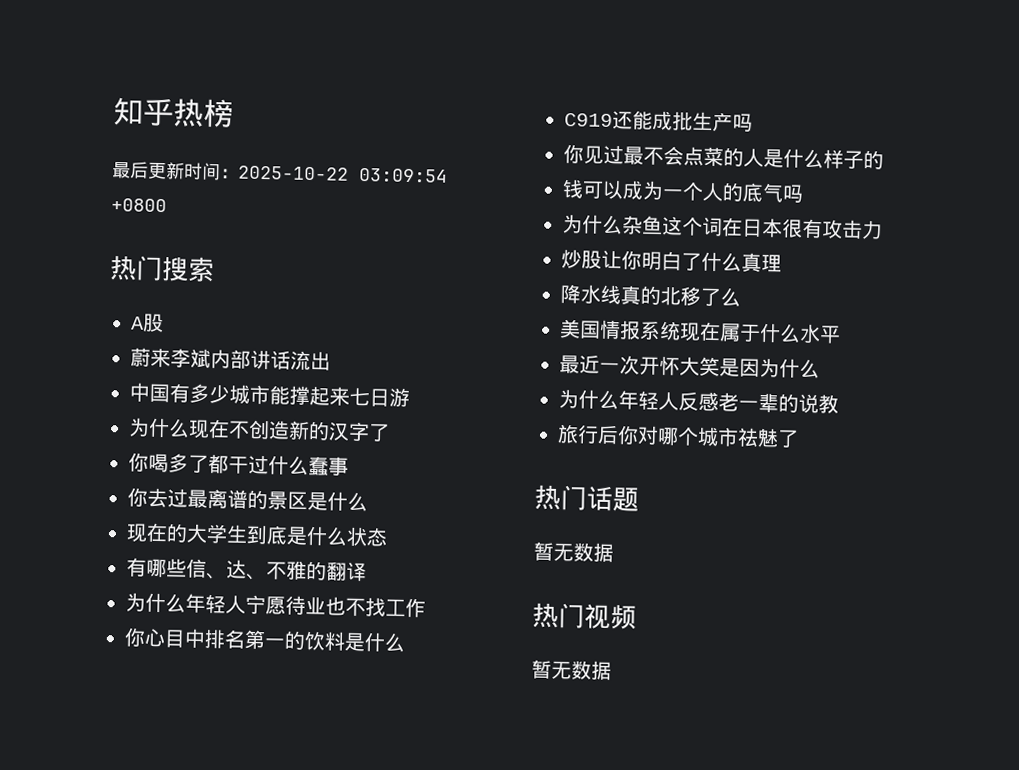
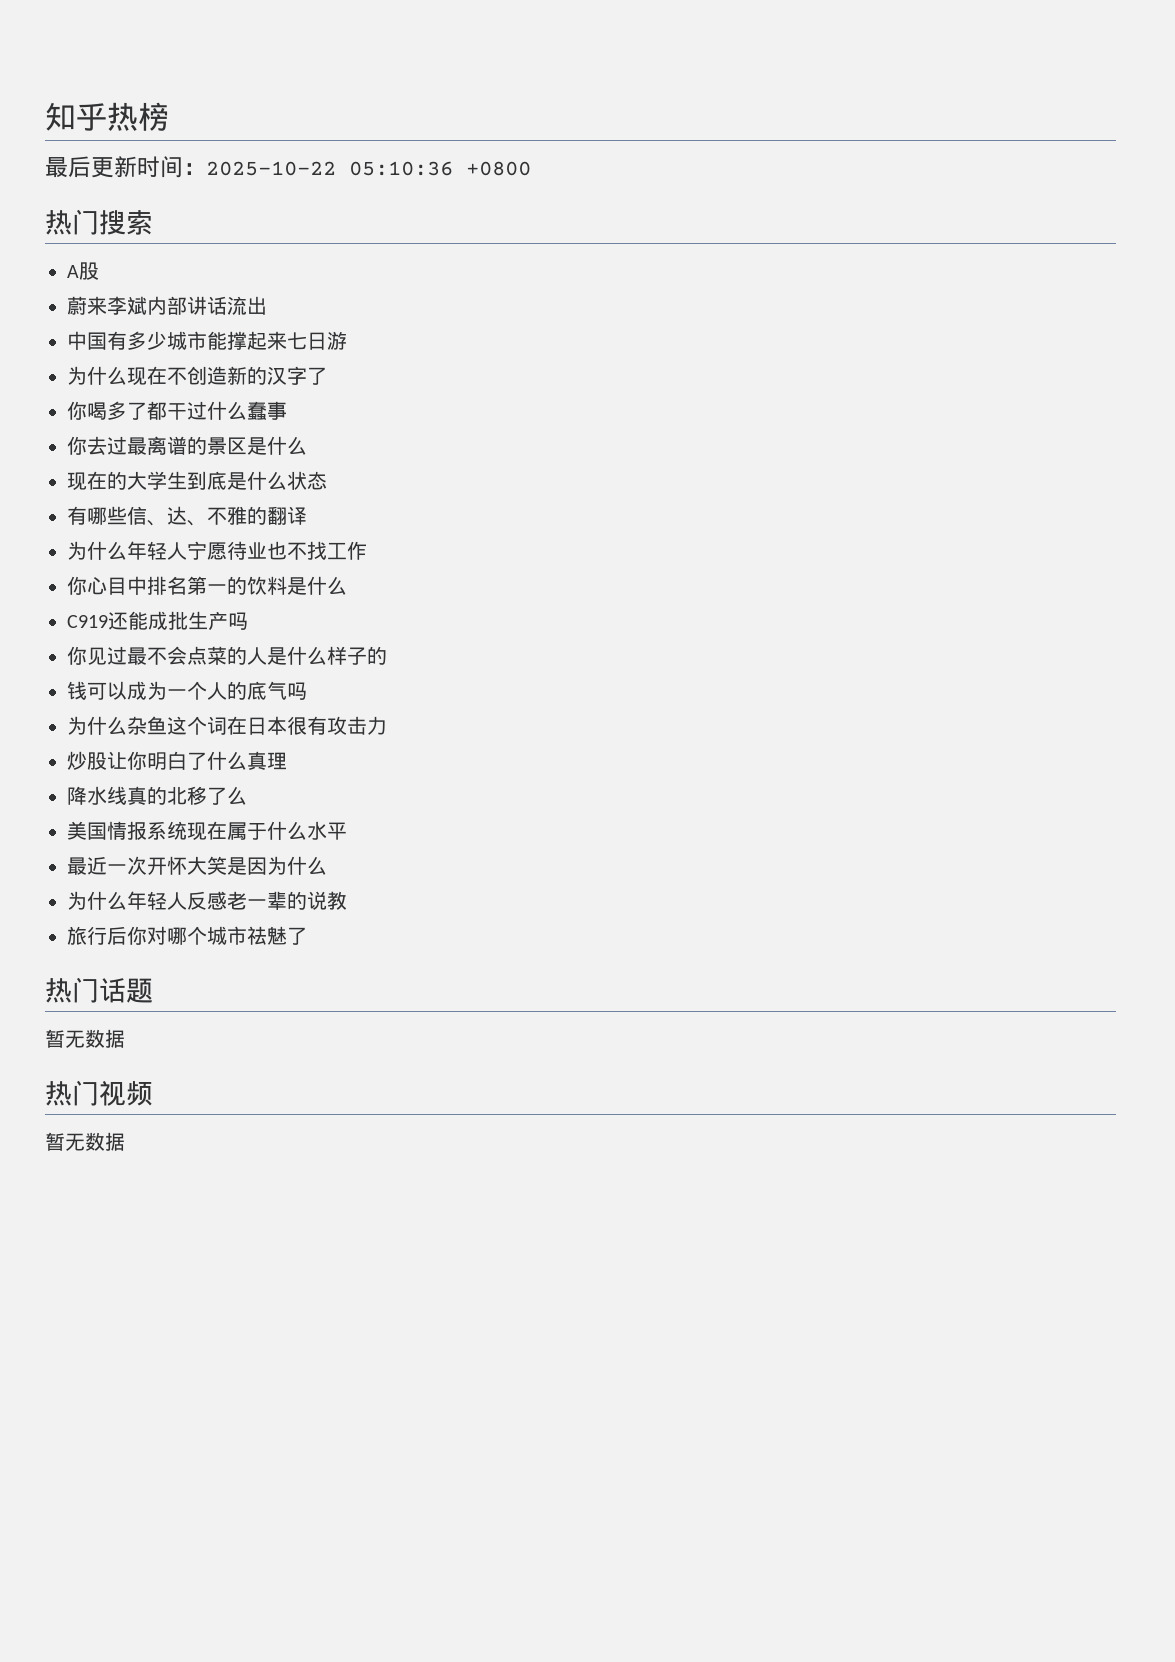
[359,167,448,183] 03:09:54 -> [349,161,453,176] 05:10:36

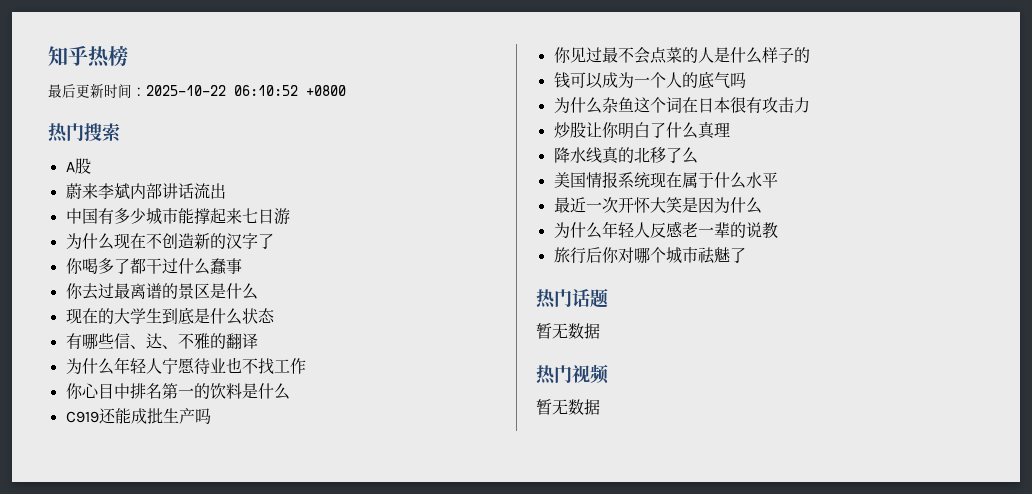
[349,161,453,176] 05:10:36 -> [234,85,298,96] 06:10:52

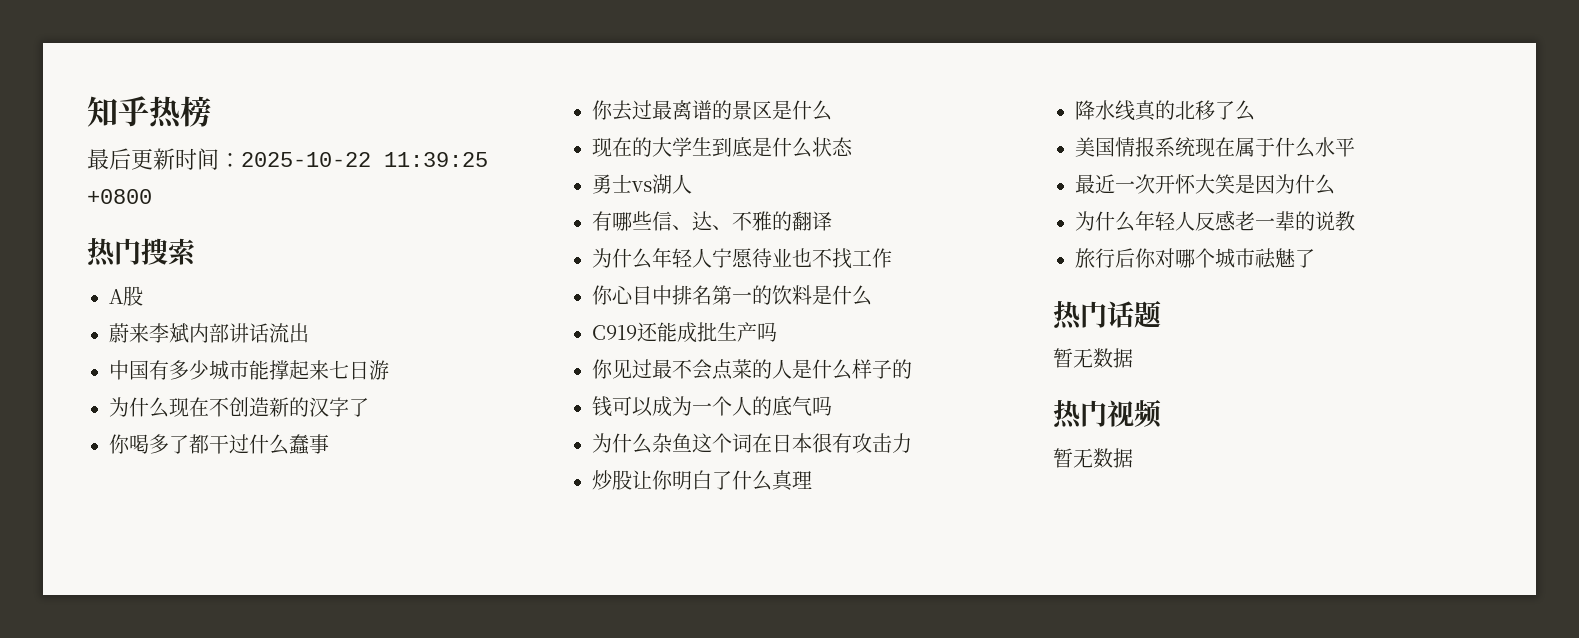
[234,85,298,96] 06:10:52 -> [384,152,488,167] 11:39:25
(275, 315) none -> [592,174,692,194] // 勇士vs湖人

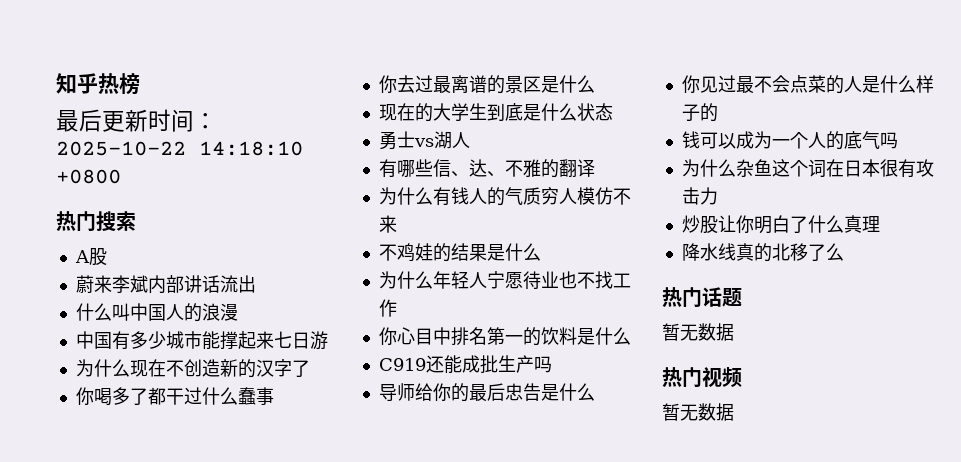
[384,152,488,167] 11:39:25 -> [199,141,303,156] 14:18:10
(309, 333) none -> [75,303,238,322] // 什么叫中国人的浪漫
(832, 221) none -> [378,187,631,206] [378,215,397,233] [378,243,541,262] // 为什么有钱人的气质穷人模仿不来 // 不鸡娃的结果是什么
(777, 332) none -> [378,383,595,402] // 导师给你的最后忠告是什么
[1075,137,1355,158] [1075,174,1335,195] [1075,210,1355,232] [1075,248,1315,269] // 美国情报系统现在属于什么水平 // 最近一次开怀大笑是因为什么 // 为什么年轻人反感老一辈的说教 // 旅行后你对哪个城市祛魅了 -> (844, 252) none

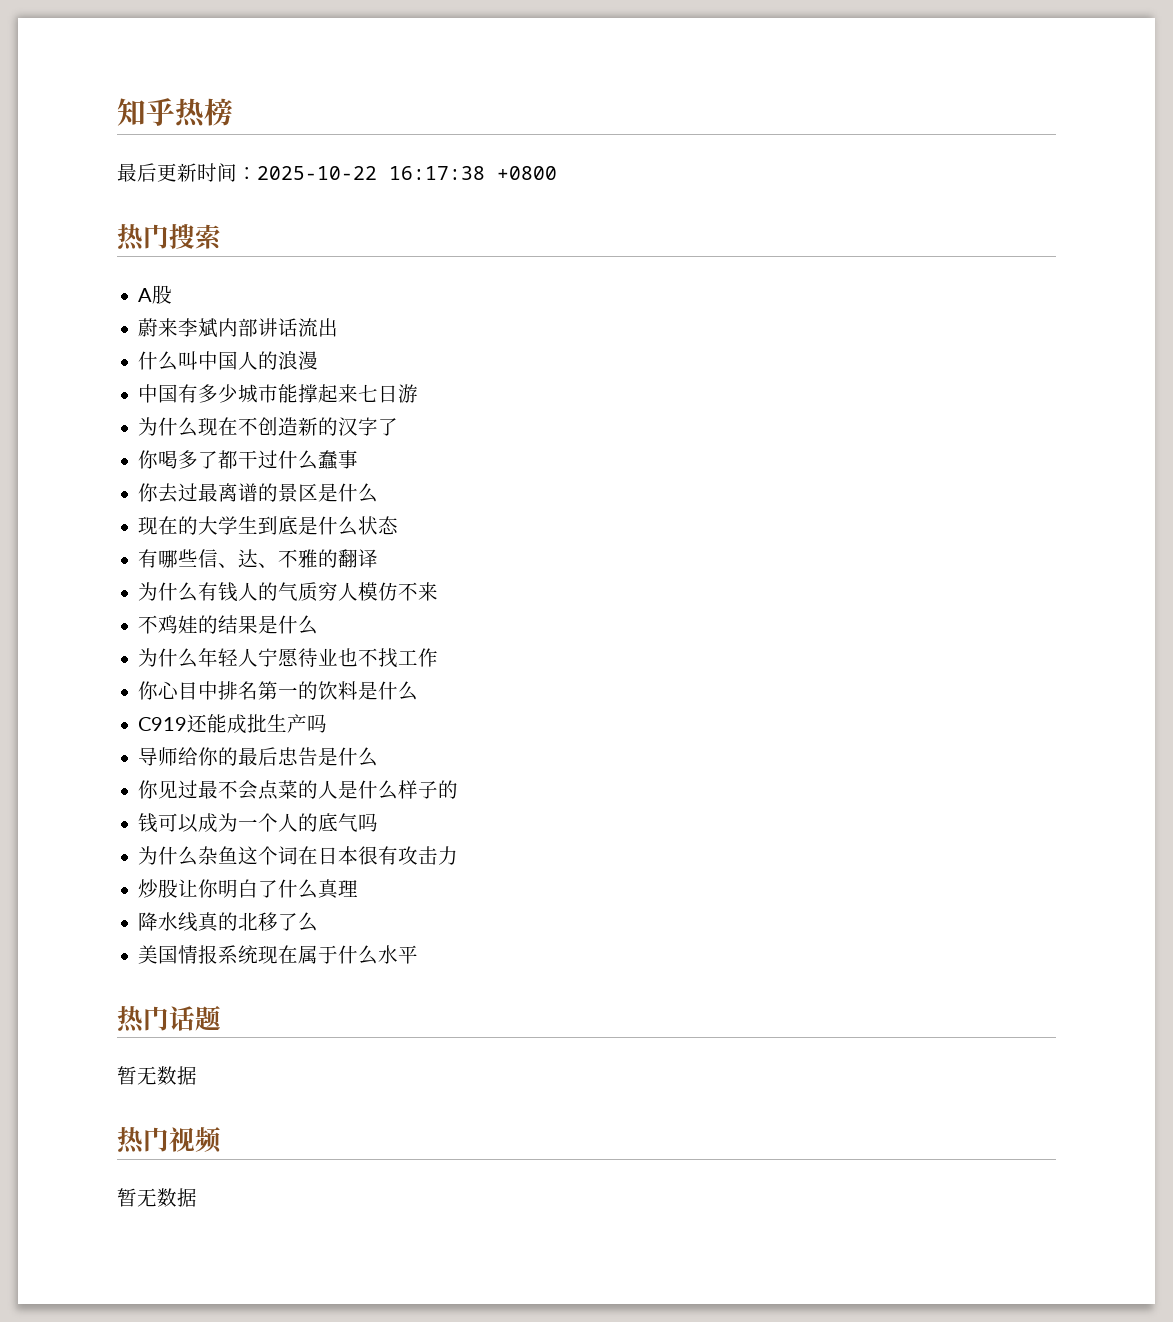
[199,141,303,156] 14:18:10 -> [389,166,485,180] 16:17:38
[378,131,470,150] // 勇士vs湖人 -> (399, 525) none
(844, 252) none -> [138,945,419,965] // 美国情报系统现在属于什么水平

